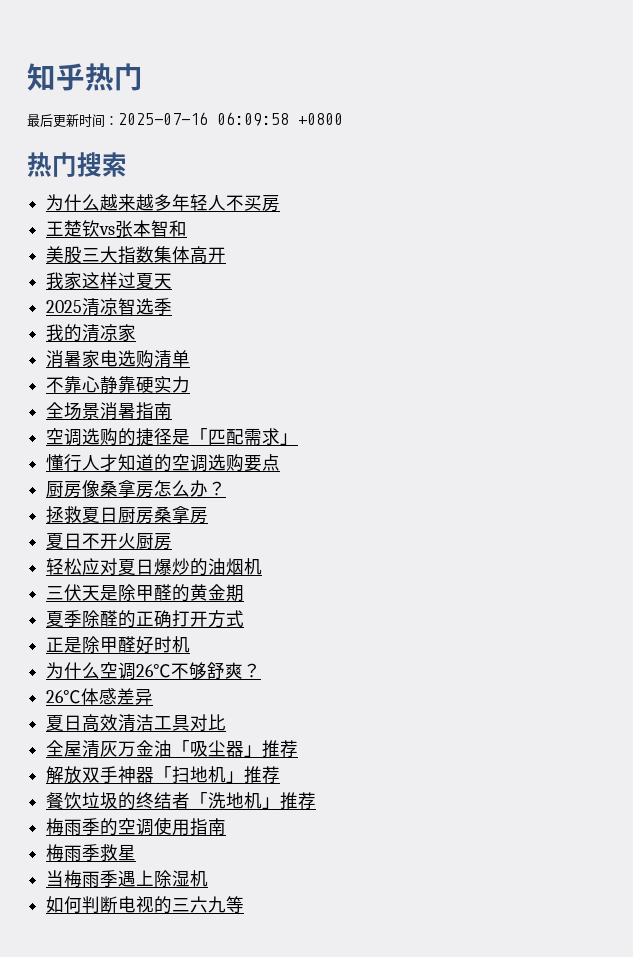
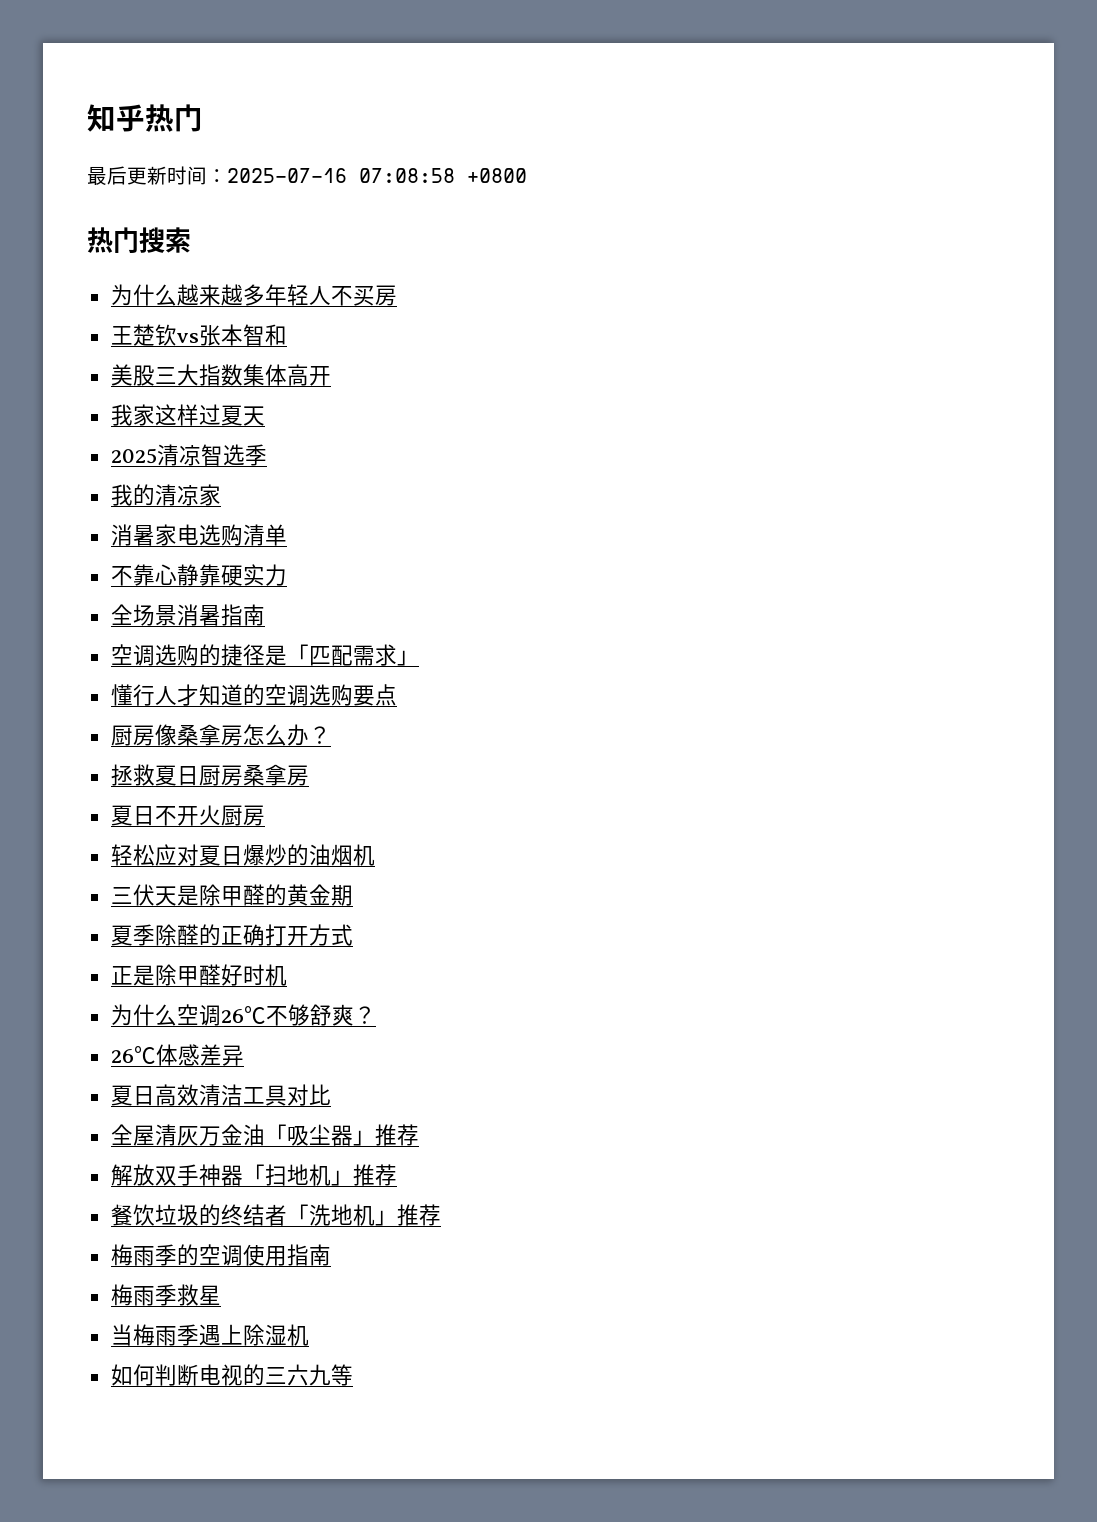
[217,112,289,126] 06:09:58 -> [359,168,455,183] 07:08:58

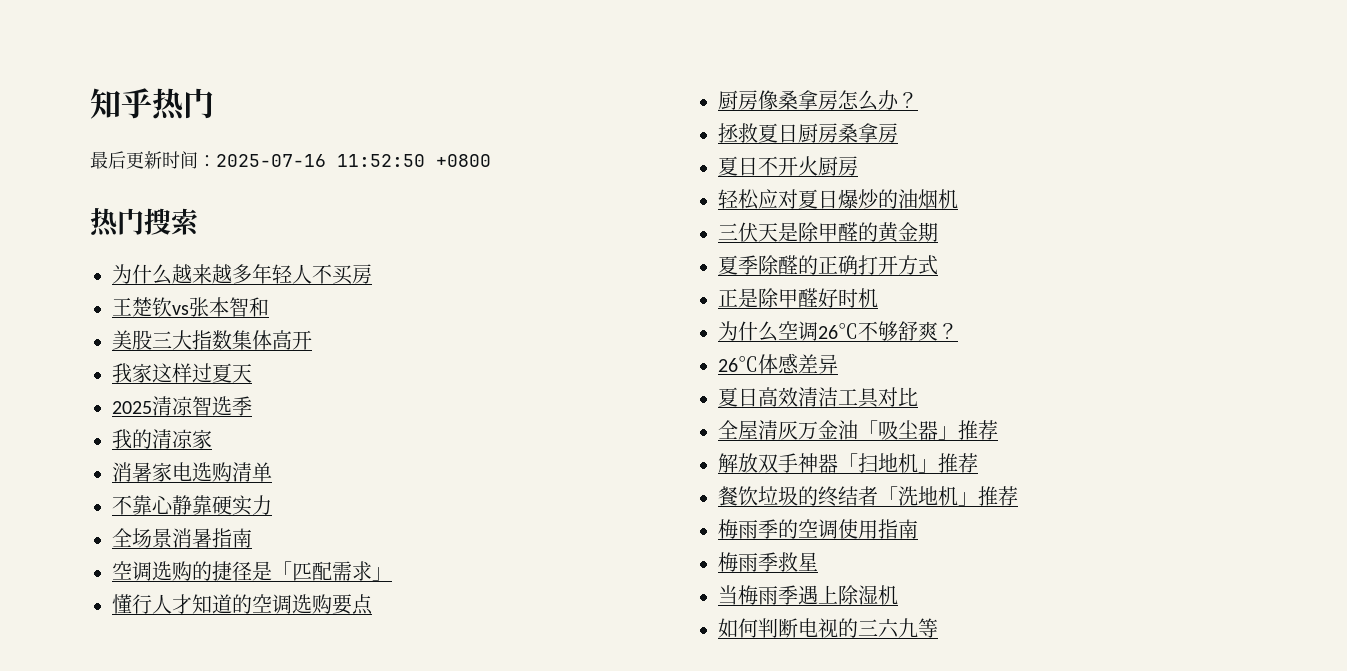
[359,168,455,183] 07:08:58 -> [337,154,425,167] 11:52:50

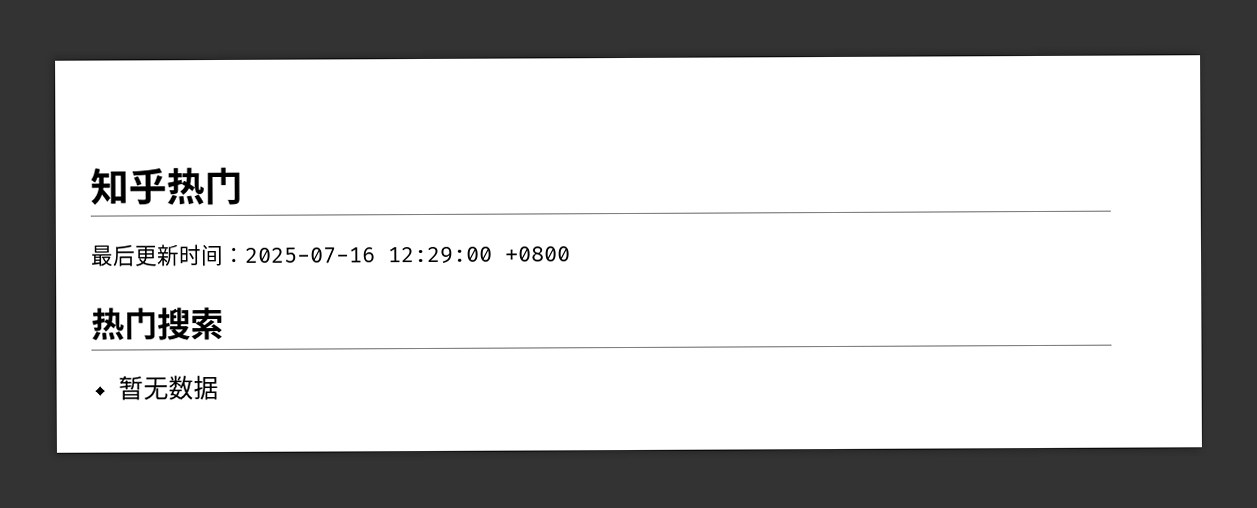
[337,154,425,167] 11:52:50 -> [387,246,493,265] 12:29:00
[112,264,372,285] [112,297,269,317] [112,330,312,350] [112,363,252,383] [112,396,252,416] [112,429,212,449] [112,462,272,482] [112,495,272,516] [112,528,252,548] [112,561,392,581] [112,594,373,615] [718,90,918,111] [718,123,898,143] [718,156,858,176] [718,189,958,210] [718,222,938,243] [718,255,938,275] [718,288,878,308] [718,321,958,342] [718,353,838,374] [718,387,918,408] [718,420,998,440] [718,453,978,473] [718,486,1018,507] [718,519,918,539] [718,552,818,572] [718,585,898,605] [718,618,938,638] 为什么越来越多年轻人不买房 // 王楚钦vs张本智和 // 美股三大指数集体高开 // 我家这样过夏天 // 2025清凉智选季 // 我的清凉家 // 消暑家电选购清单 // 不靠心静靠硬实力 // 全场景消暑指南 // 空调选购的捷径是「匹配需求」 // 懂行人才知道的空调选购要点 // 厨房像桑拿房怎么办？ // 拯救夏日厨房桑拿房 // 夏日不开火厨房 // 轻松应对夏日爆炒的油烟机 // 三伏天是除甲醛的黄金期 // 夏季除醛的正确打开方式 // 正是除甲醛好时机 // 为什么空调26℃不够舒爽？ // 26℃体感差异 // 夏日高效清洁工具对比 // 全屋清灰万金油「吸尘器」推荐 // 解放双手神器「扫地机」推荐 // 餐饮垃圾的终结者「洗地机」推荐 // 梅雨季的空调使用指南 // 梅雨季救星 // 当梅雨季遇上除湿机 // 如何判断电视的三六九等 -> [117,375,219,401] 暂无数据

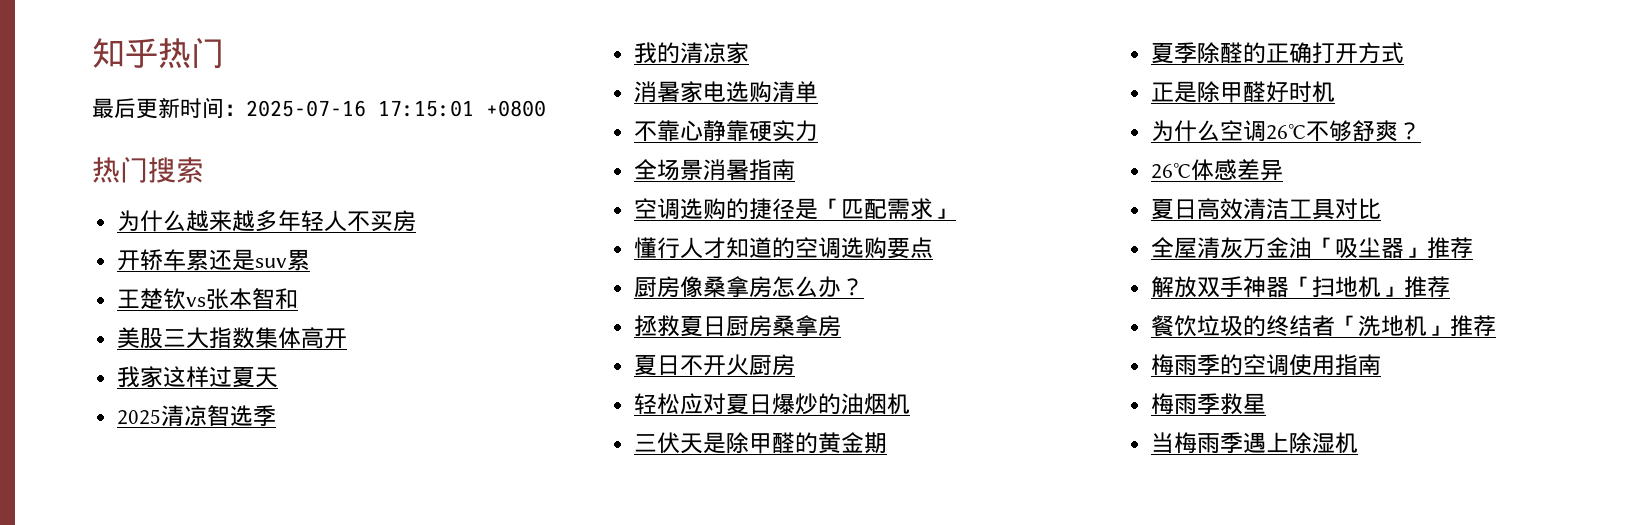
[387,246,493,265] 12:29:00 -> [378,100,474,117] 17:15:01
[117,375,219,401] 暂无数据 -> [117,210,417,232] [117,249,311,271] [117,288,299,310] [117,327,348,349] [117,366,279,388] [117,405,277,427] [634,42,750,64] [634,81,819,103] [634,120,819,142] [634,159,796,181] [634,198,957,220] [634,237,934,259] [634,276,865,298] [634,315,842,337] [634,354,796,376] [634,393,911,415] [634,432,888,454] [1151,42,1405,64] [1151,81,1336,103] [1151,120,1422,142] [1151,159,1284,181] [1151,198,1382,220] [1151,237,1474,259] [1151,276,1451,298] [1151,315,1497,337] [1151,354,1382,376] [1151,393,1267,415] [1151,432,1359,454] 为什么越来越多年轻人不买房 // 开轿车累还是suv累 // 王楚钦vs张本智和 // 美股三大指数集体高开 // 我家这样过夏天 // 2025清凉智选季 // 我的清凉家 // 消暑家电选购清单 // 不靠心静靠硬实力 // 全场景消暑指南 // 空调选购的捷径是「匹配需求」 // 懂行人才知道的空调选购要点 // 厨房像桑拿房怎么办？ // 拯救夏日厨房桑拿房 // 夏日不开火厨房 // 轻松应对夏日爆炒的油烟机 // 三伏天是除甲醛的黄金期 // 夏季除醛的正确打开方式 // 正是除甲醛好时机 // 为什么空调26℃不够舒爽？ // 26℃体感差异 // 夏日高效清洁工具对比 // 全屋清灰万金油「吸尘器」推荐 // 解放双手神器「扫地机」推荐 // 餐饮垃圾的终结者「洗地机」推荐 // 梅雨季的空调使用指南 // 梅雨季救星 // 当梅雨季遇上除湿机

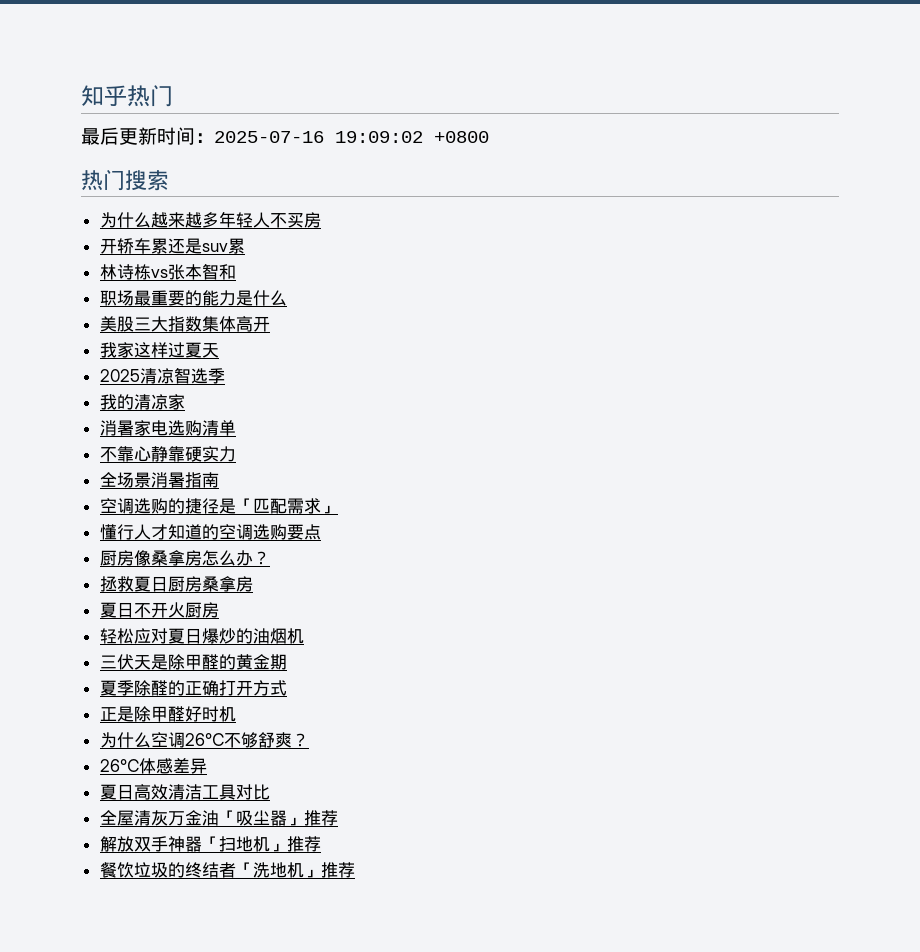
[378,100,474,117] 17:15:01 -> [335,131,423,143] 19:09:02
[117,288,187,310] 王楚钦 -> [99,264,151,280] 林诗栋
(299, 299) none -> [99,290,287,306] // 职场最重要的能力是什么
[1151,354,1382,376] [1151,393,1267,415] [1151,432,1359,454] // 梅雨季的空调使用指南 // 梅雨季救星 // 当梅雨季遇上除湿机 -> (355, 870) none

